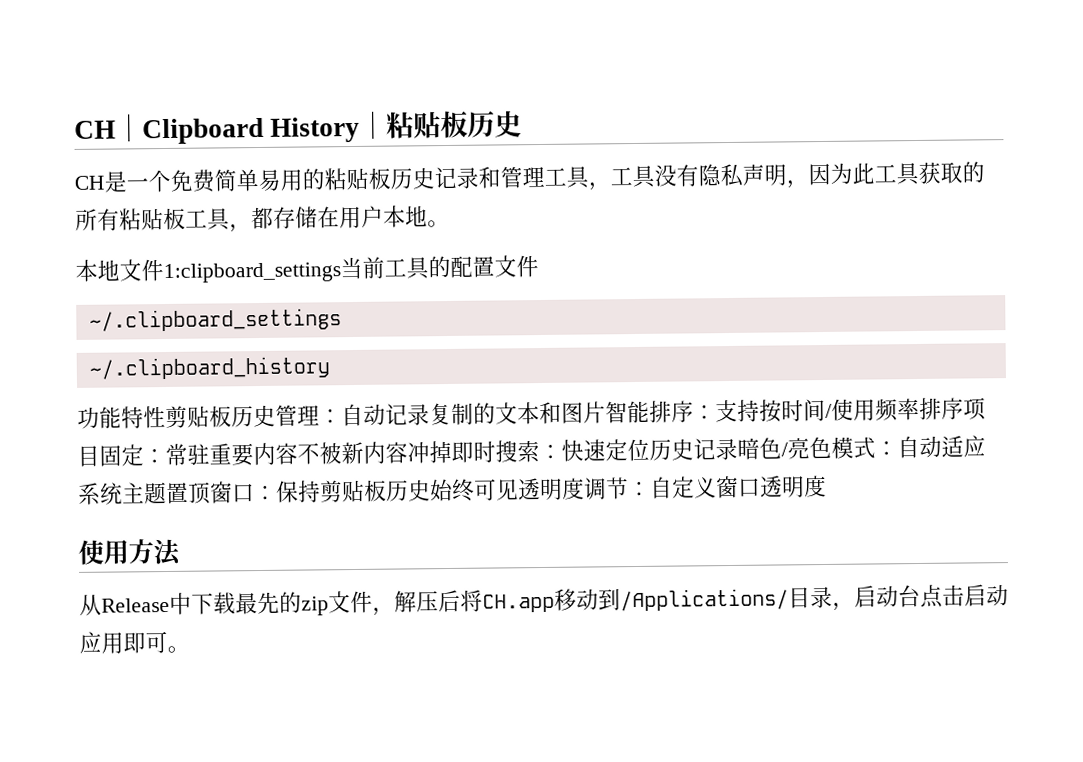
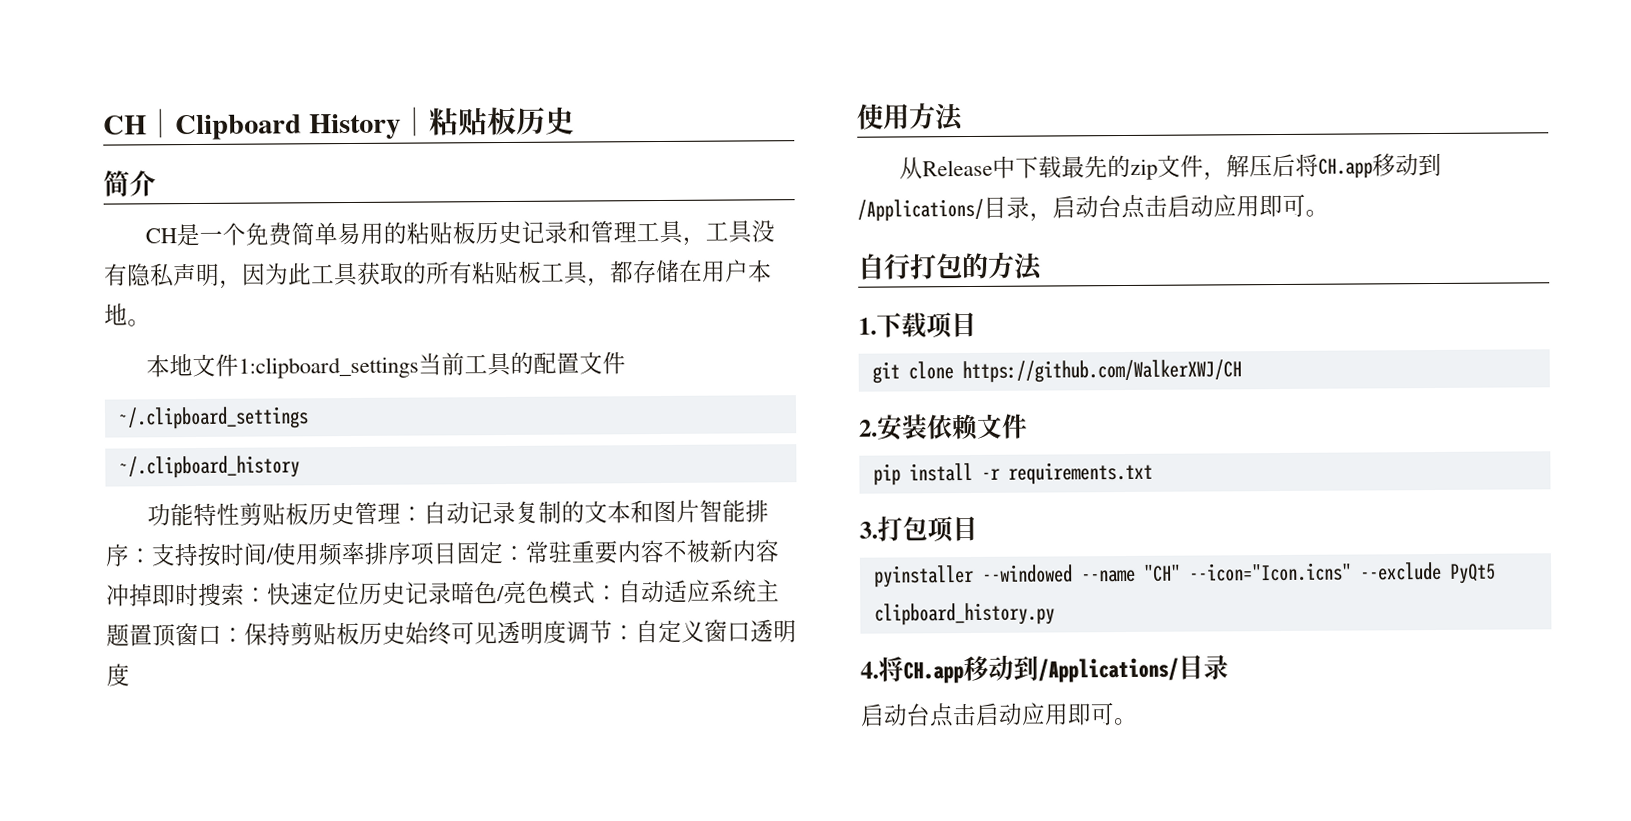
(523, 124) none -> [103,170,156,197] // 简介
(190, 649) none -> [857,252,1043,281] [858,311,977,339] [871,359,1242,384] [859,413,1028,441] [872,461,1153,486] [859,515,978,543] [873,561,1496,588] [873,602,1055,626] [860,654,1229,684] [860,702,1138,728] // 自行打包的方法 // 1.下载项目 // git clone https://github.com/WalkerXWJ/CH // 2.安装依赖文件 // pip install -r requirements.txt // 3.打包项目 // pyinstaller --windowed --name "CH" --icon="Icon.icns" --exclude PyQt5 clipboard_history.py // 4.将CH.app移动到/Applications/目录 // 启动台点击启动应用即可。

